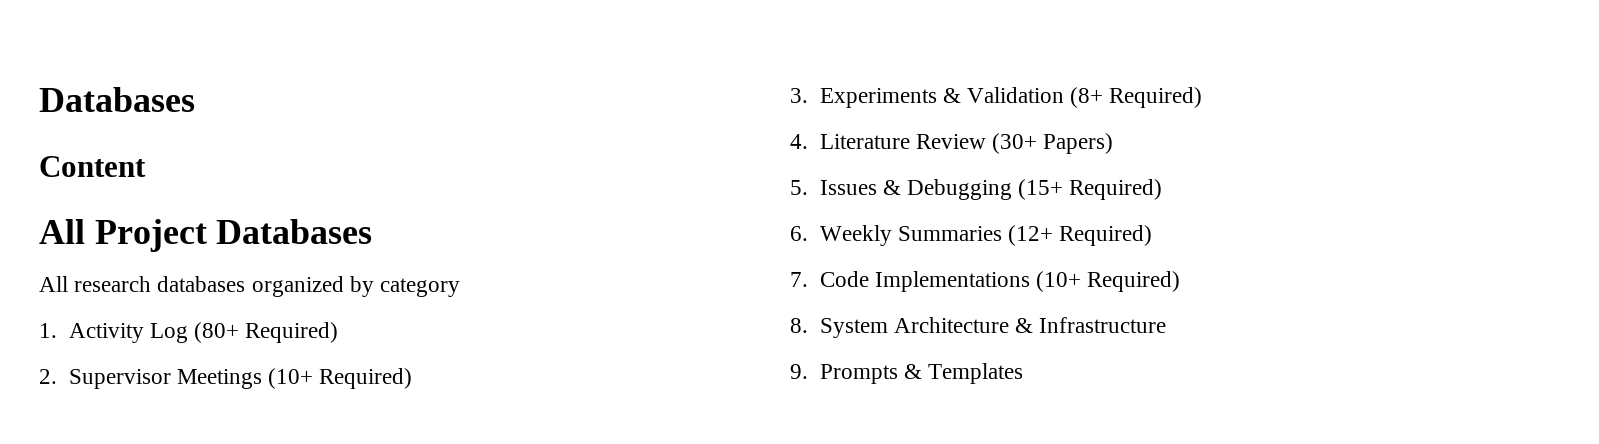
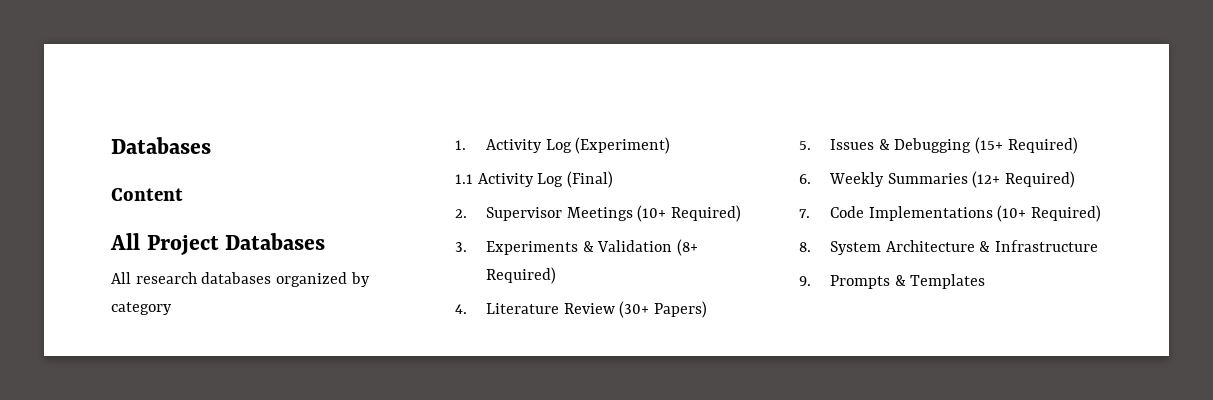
[193,322,339,343] (80+ Required) -> [575,137,671,154] [455,171,614,188] (Experiment) // 1.1 Activity Log (Final)

